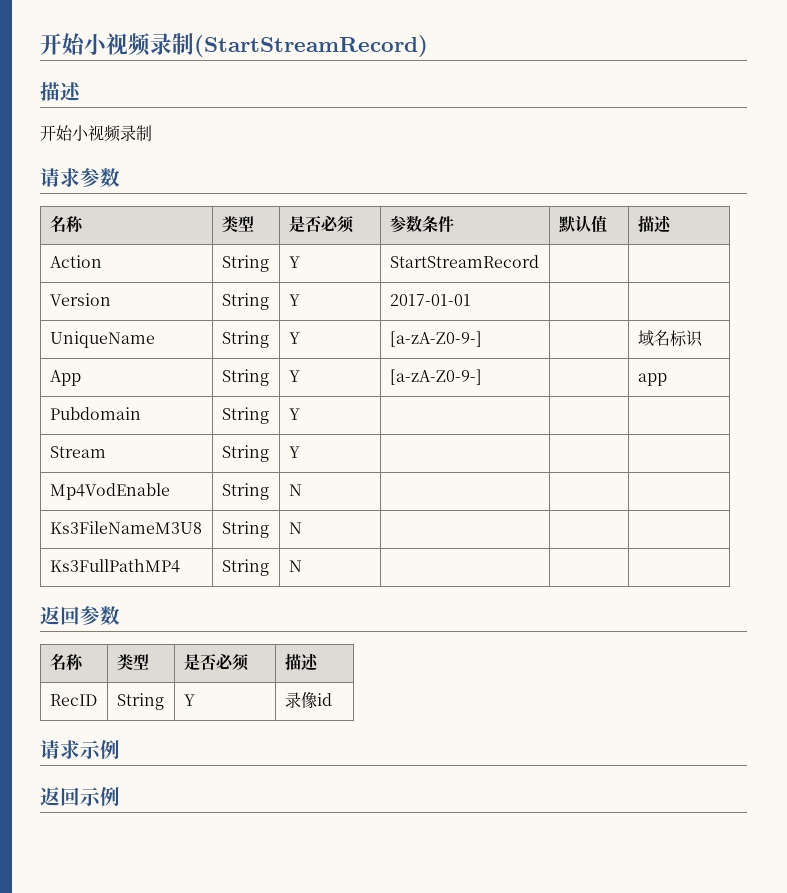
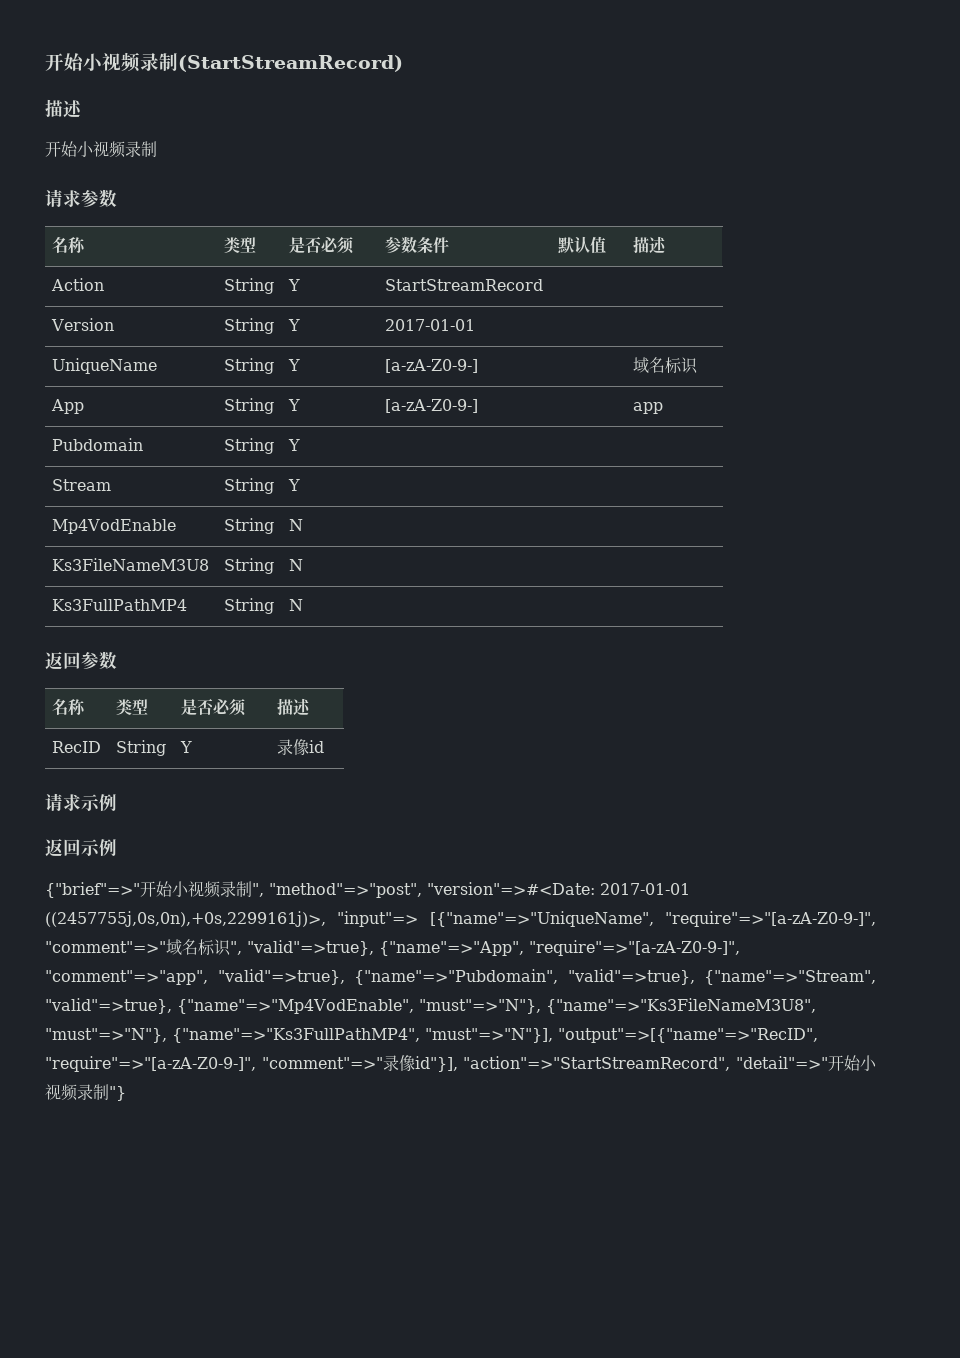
(120, 796) none -> [45,881,690,898] [45,911,876,927] [45,939,740,956] [45,969,876,985] [45,998,816,1014] [45,1028,818,1043] [45,1055,877,1072] [45,1084,126,1101] // {"brief"=>"开始小视频录制", "method"=>"post", "version"=>#<Date: 2017-01-01 ((2457755j,0s,0n),+0s,2299161j)>, "input"=> [{"name"=>"UniqueName", "require"=>"[a-zA-Z0-9-]", "comment"=>"域名标识", "valid"=>true}, {"name"=>"App", "require"=>"[a-zA-Z0-9-]", "comment"=>"app", "valid"=>true}, {"name"=>"Pubdomain", "valid"=>true}, {"name"=>"Stream", "valid"=>true}, {"name"=>"Mp4VodEnable", "must"=>"N"}, {"name"=>"Ks3FileNameM3U8", "must"=>"N"}, {"name"=>"Ks3FullPathMP4", "must"=>"N"}], "output"=>[{"name"=>"RecID", "require"=>"[a-zA-Z0-9-]", "comment"=>"录像id"}], "action"=>"StartStreamRecord", "detail"=>"开始小视频录制"}

